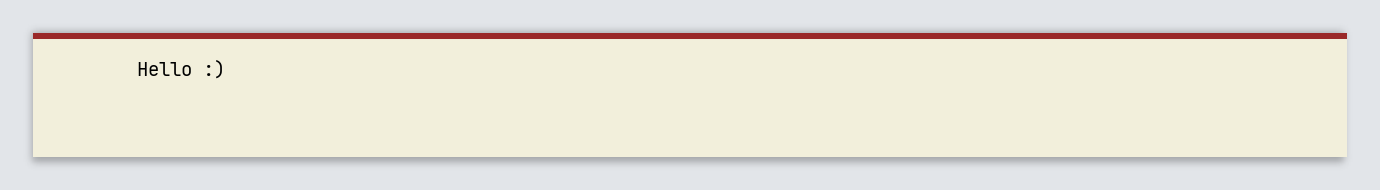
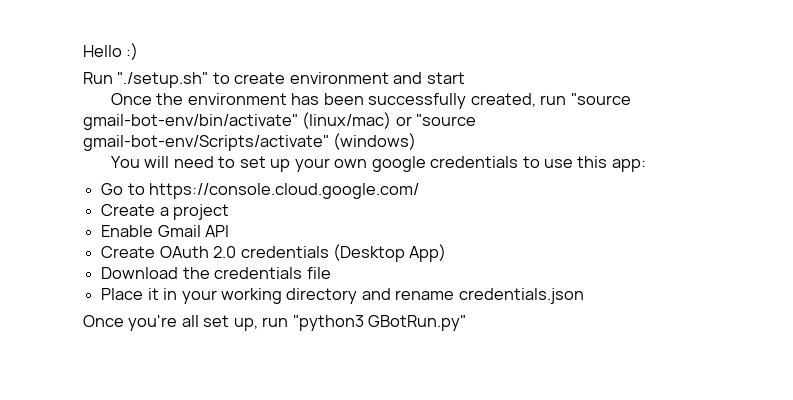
(225, 69) none -> [83,72,465,88] [110,93,631,109] [83,112,477,130] [83,133,417,151] [110,156,646,172] [101,183,420,199] [101,204,230,220] [101,225,230,237] [101,244,447,262] [101,267,331,279] [101,288,584,304] [83,315,467,331] // Run "./setup.sh" to create environment and start // Once the environment has been successfully created, run "source gmail-bot-env/bin/activate" (linux/mac) or "source gmail-bot-env/Scripts/activate" (windows) // You will need to set up your own google credentials to use this app: // Go to https://console.cloud.google.com/ // Create a project // Enable Gmail API // Create OAuth 2.0 credentials (Desktop App) // Download the credentials file // Place it in your working directory and rename credentials.json // Once you're all set up, run "python3 GBotRun.py"

